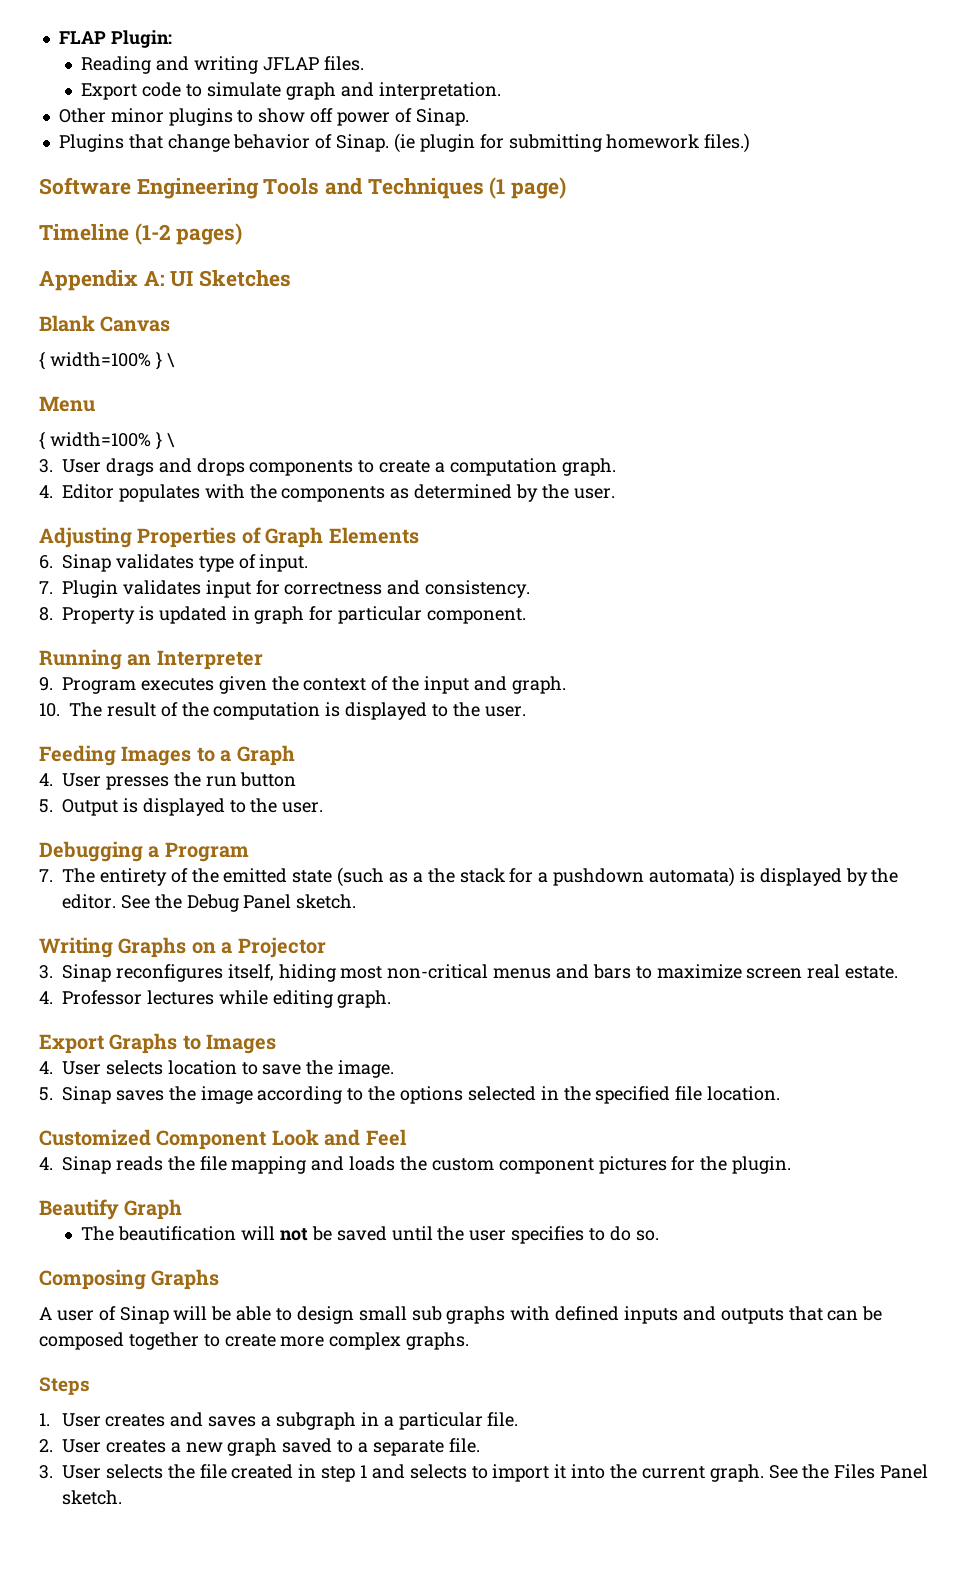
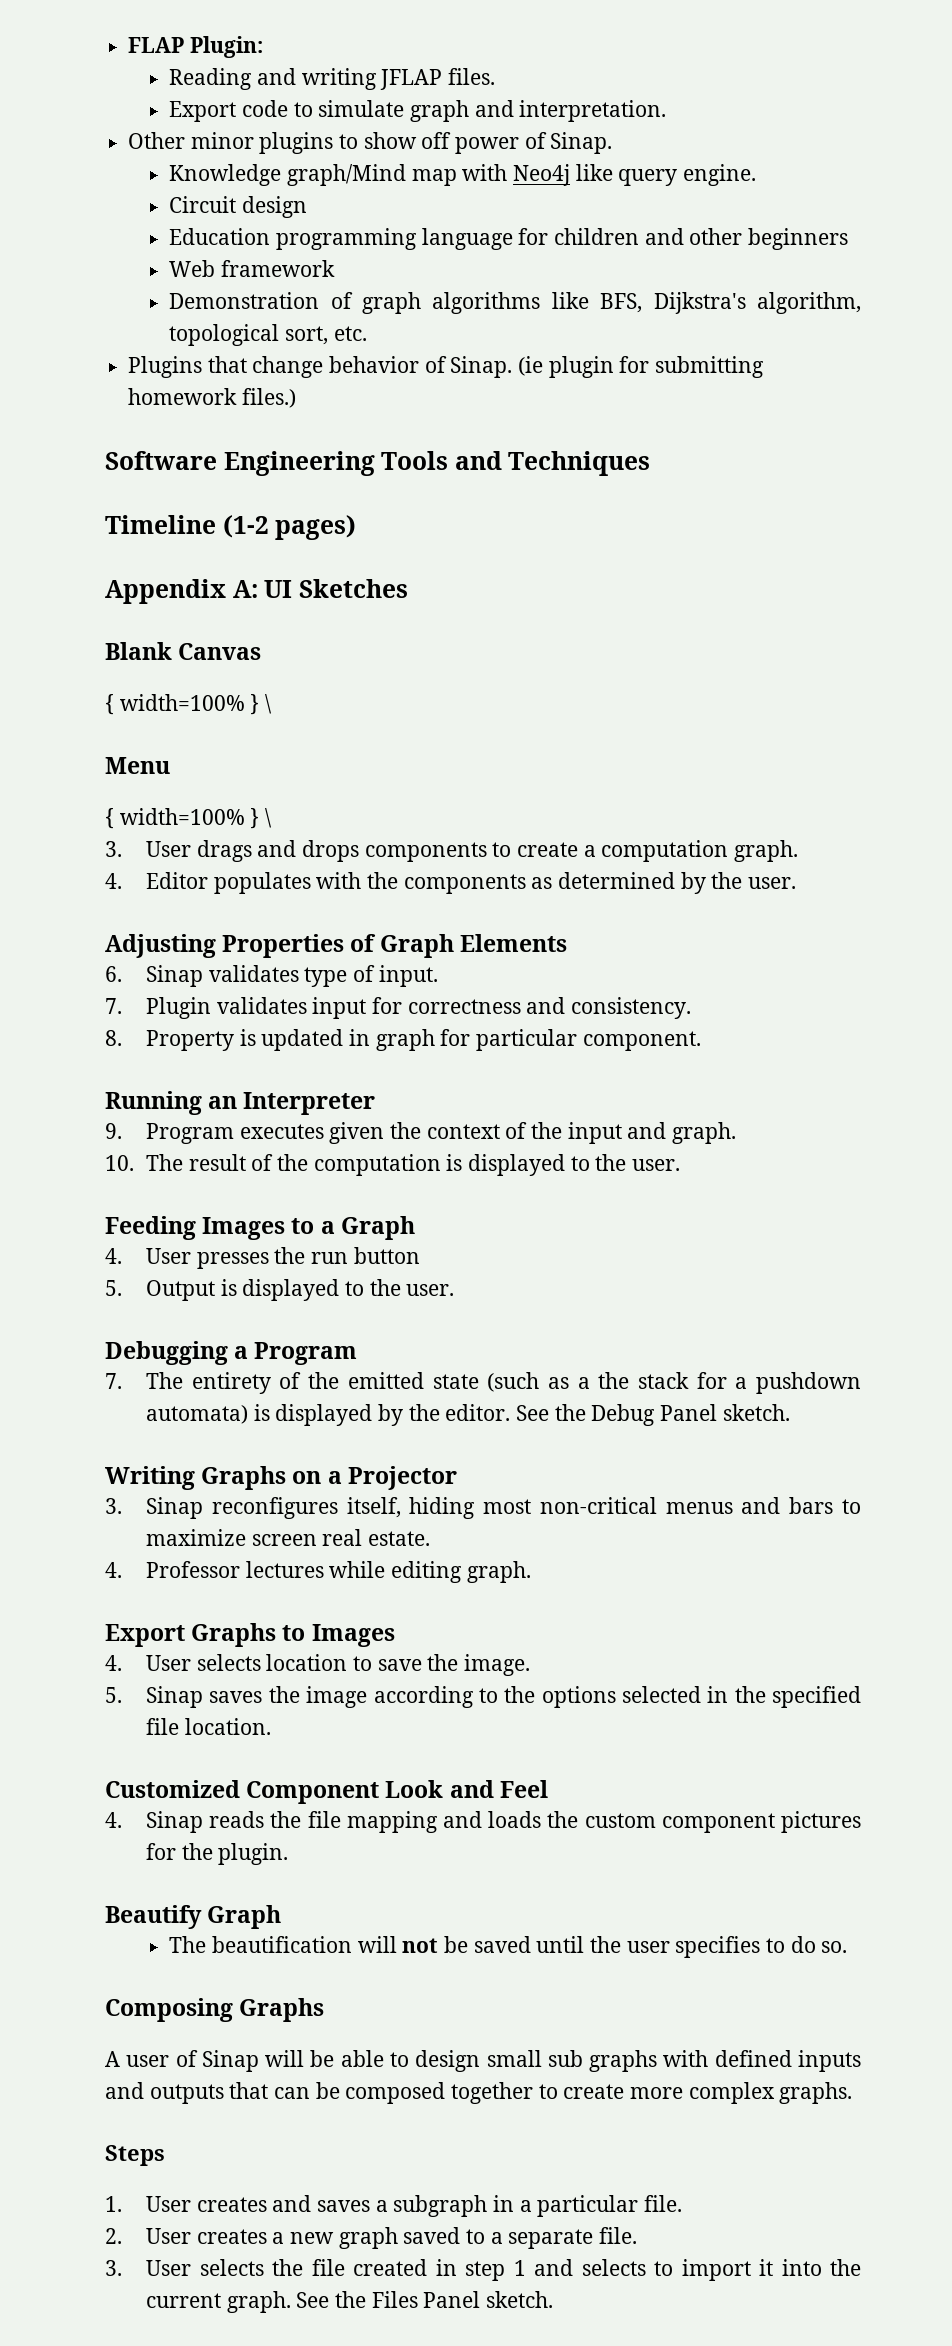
(469, 117) none -> [169,164,756,186] [169,196,307,218] [169,228,848,250] [169,260,335,277] [169,292,861,314] [169,324,367,346] // Knowledge graph/Mind map with Neo4j like query engine. // Circuit design // Education programming language for children and other beginners // Web framework // Demonstration of graph algorithms like BFS, Dijkstra's algorithm, topological sort, etc.
[489,177,567,199] (1 page) -> (651, 463) none

